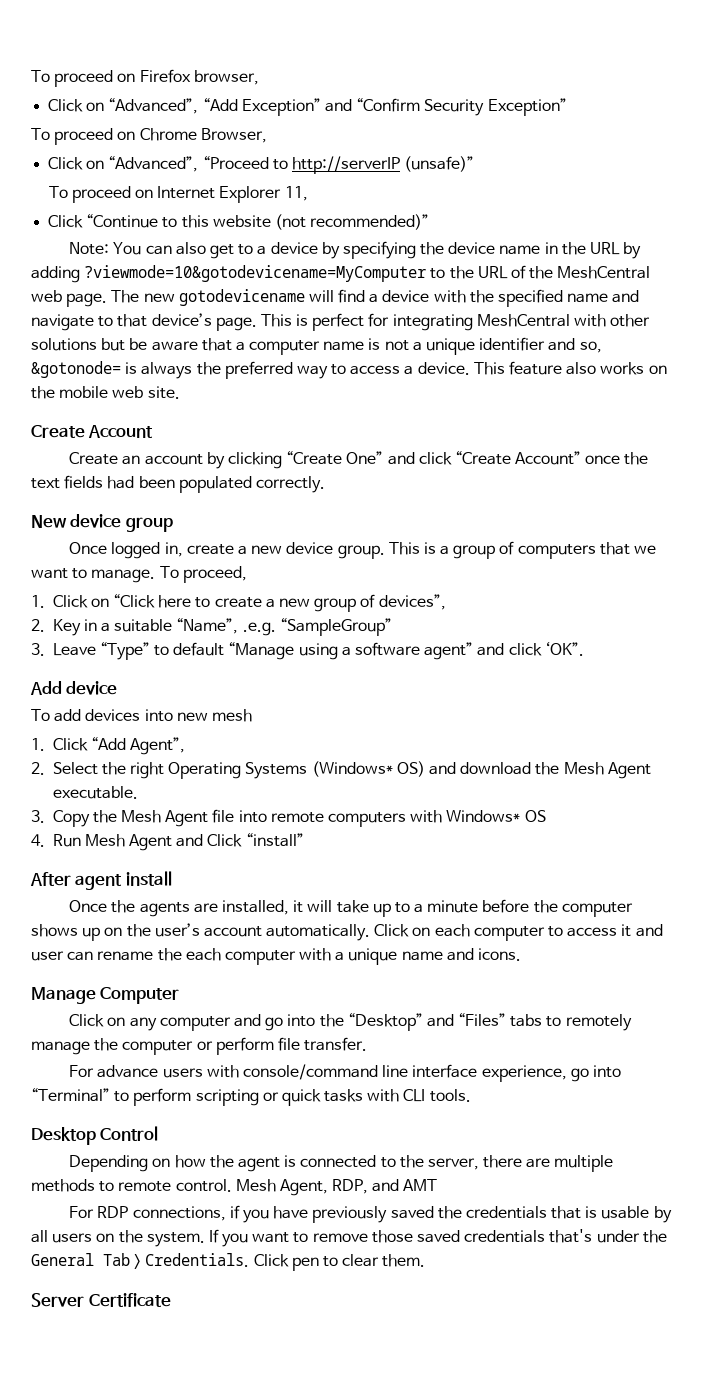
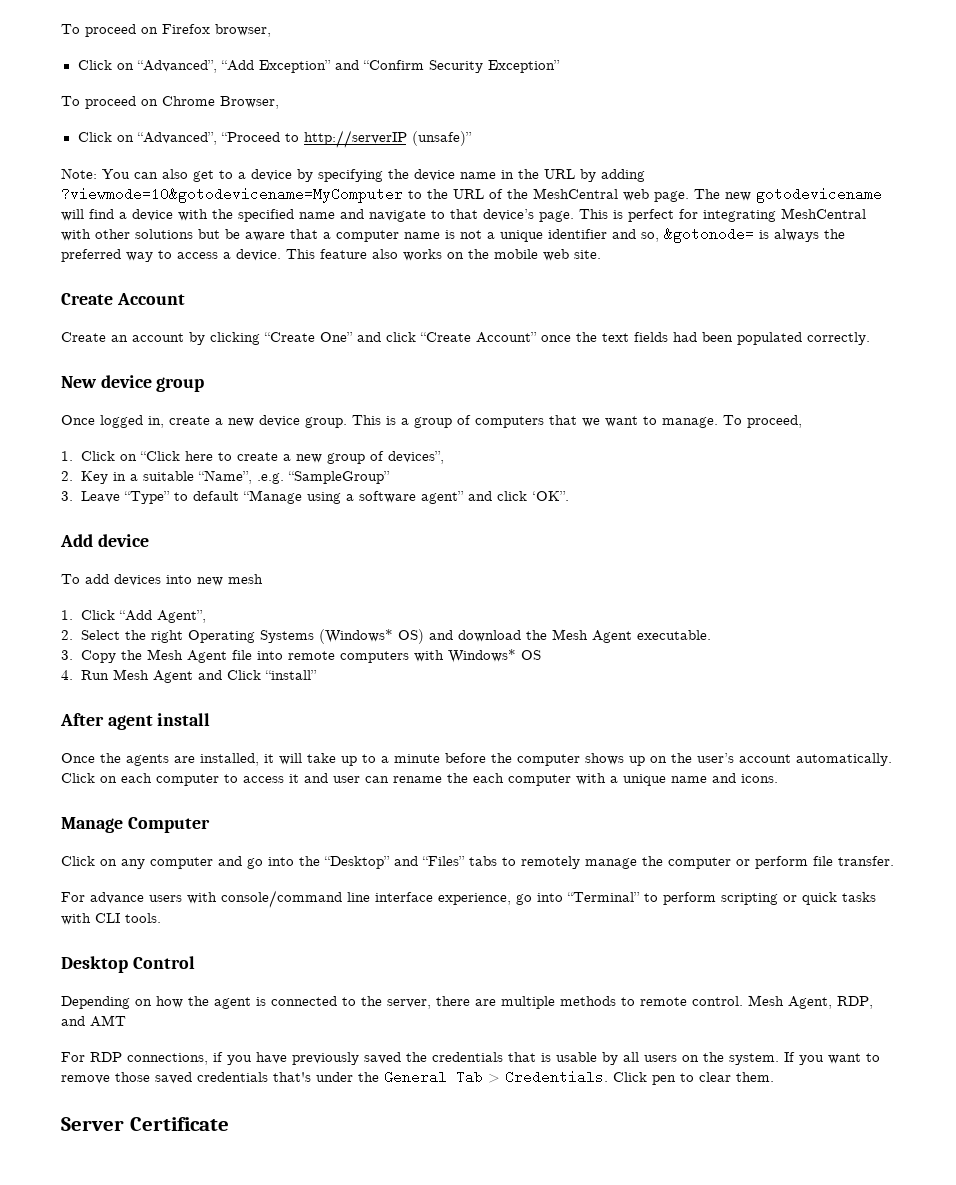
[48,186,308,203] [48,214,430,230] // To proceed on Internet Explorer 11, // Click “Continue to this website (not recommended)” -> (472, 138) none

